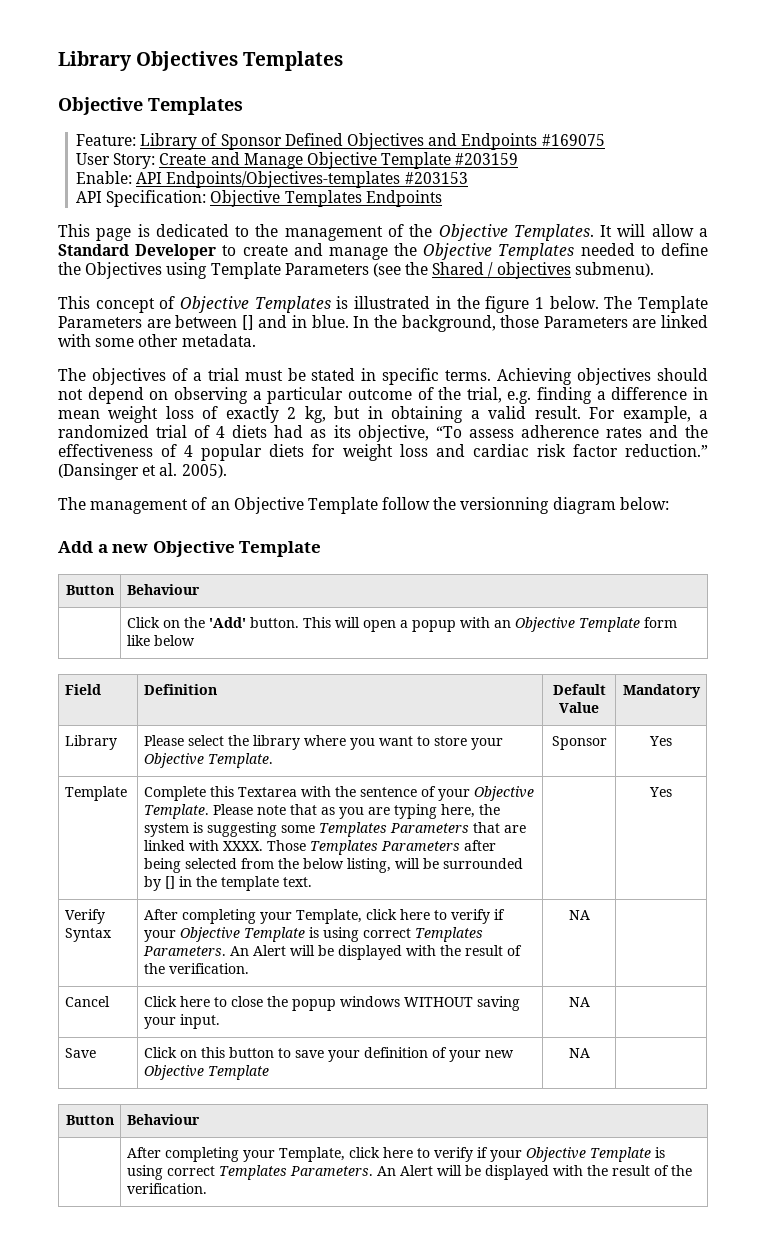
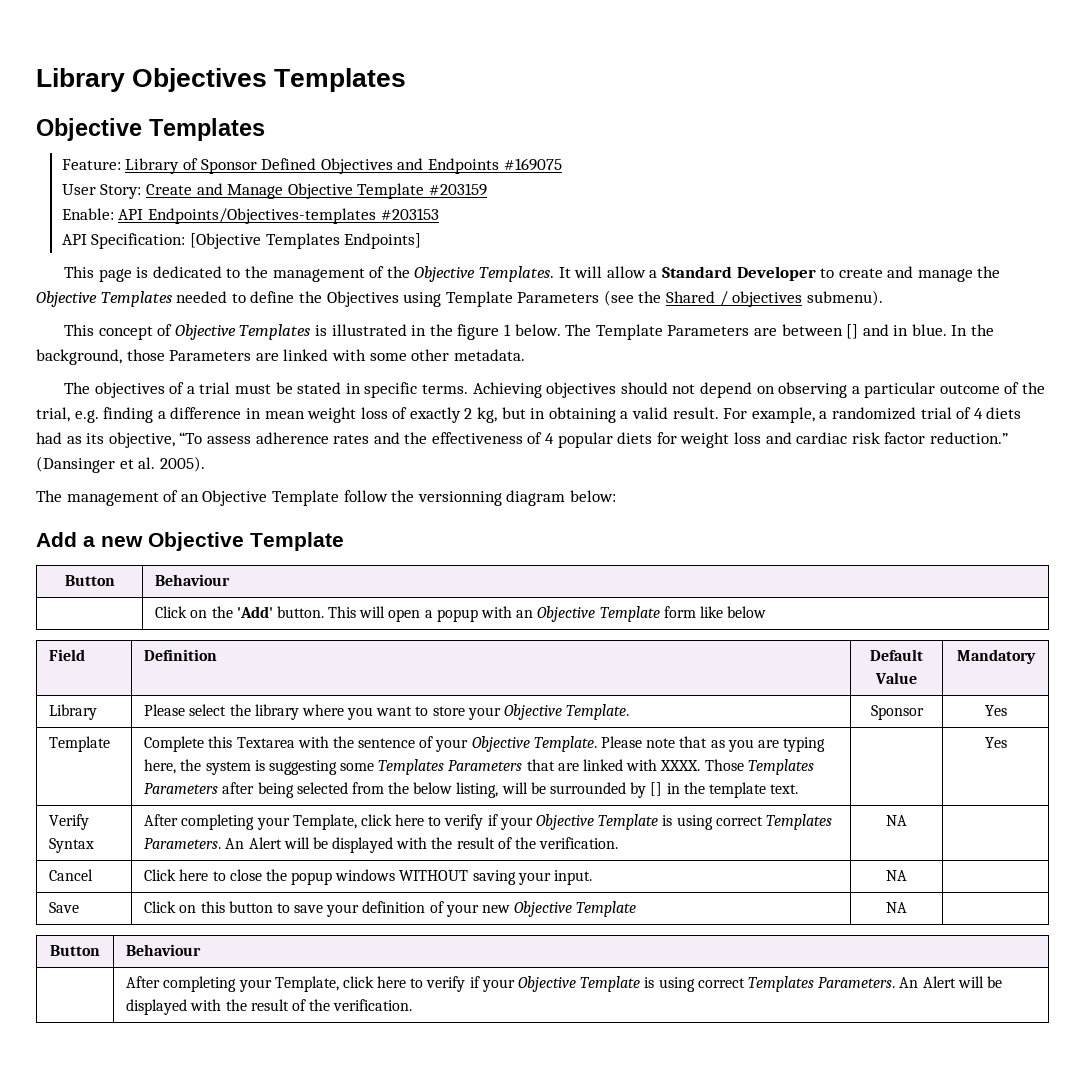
[210,190,442,207] Objective Templates Endpoints -> [190,233,422,249] [Objective Templates Endpoints]

